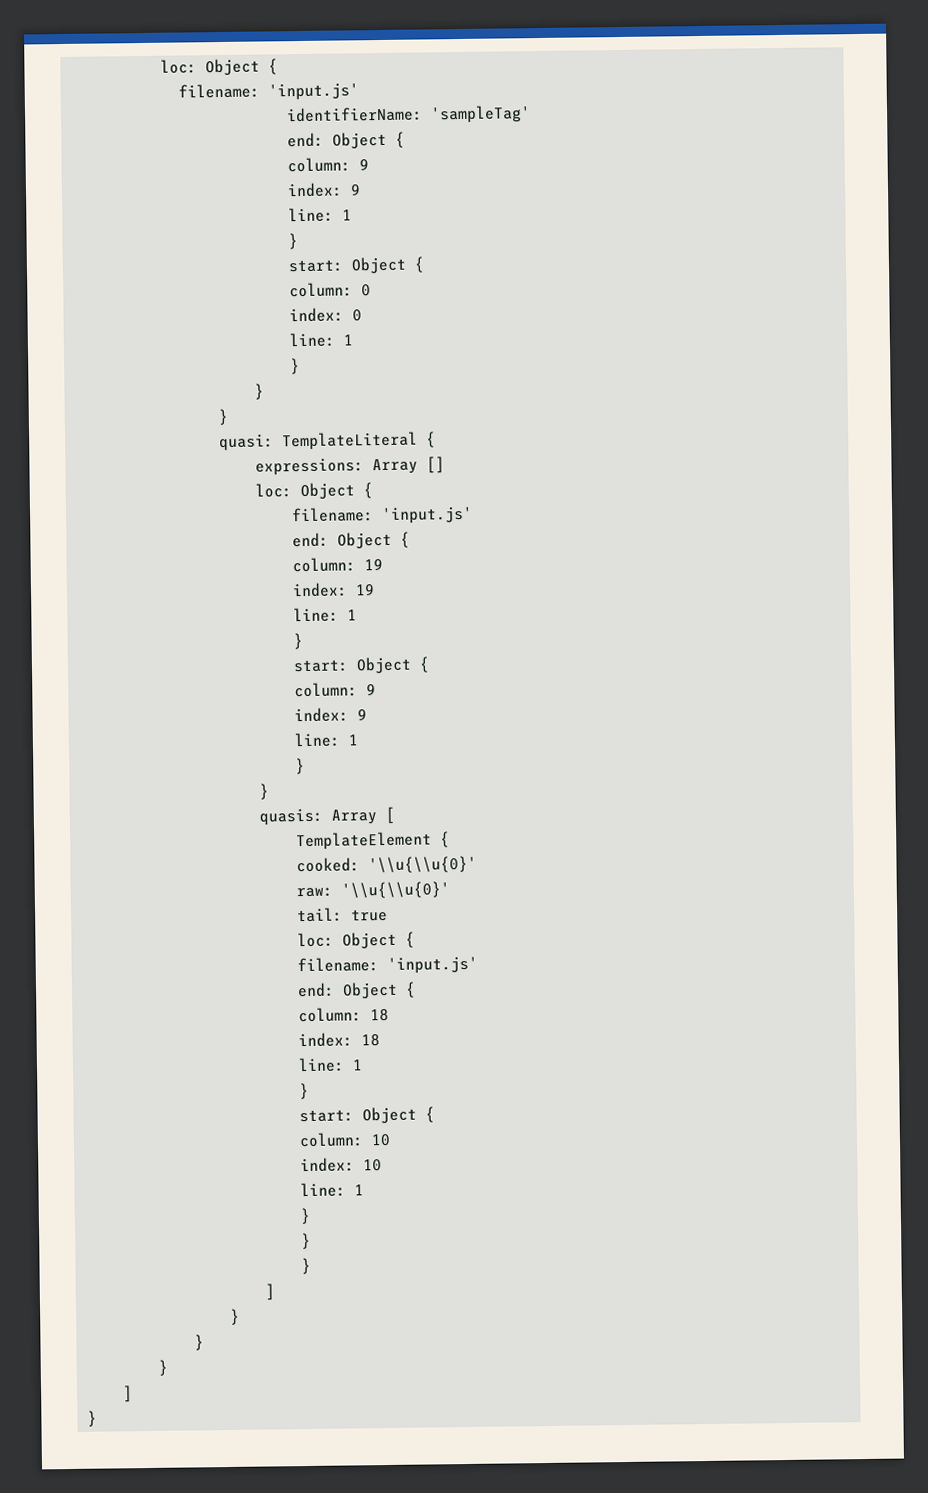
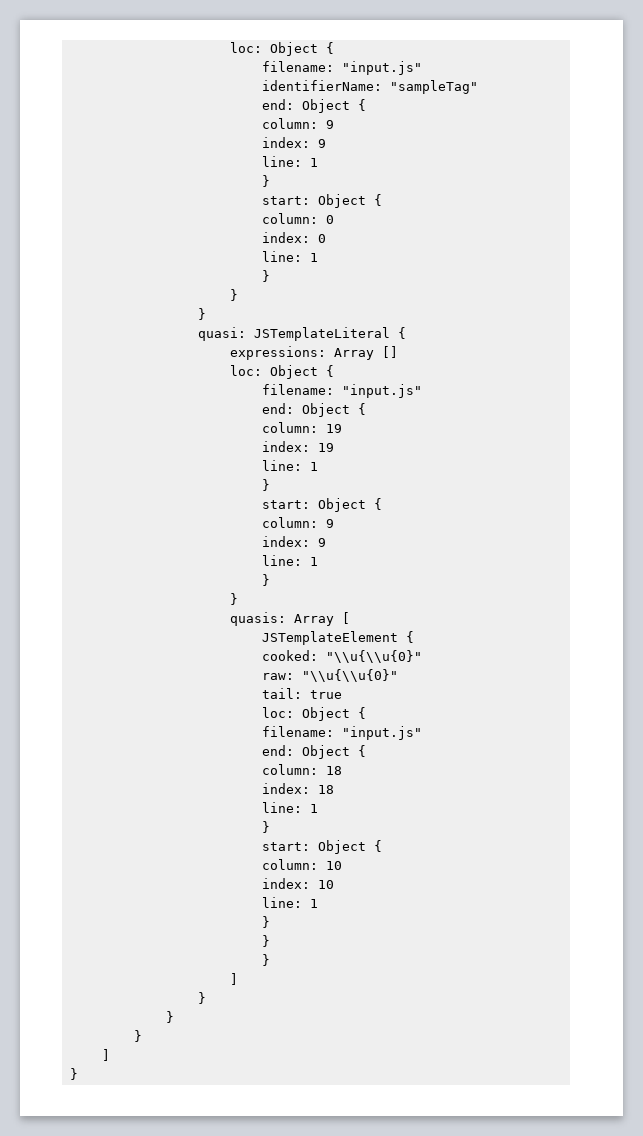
[159,58,278,76] [177,83,359,101] loc: Object { // filename: 'input.js' -> [229,42,334,56] [261,61,422,75] loc: Object { // filename: "input.js"
[429,105,531,124] 'sampleTag' -> [389,80,478,94] "sampleTag"
[281,431,418,451] TemplateLiteral -> [253,327,390,341] JSTemplateLiteral
[380,506,473,525] 'input.js' -> [341,384,422,398] "input.js"
[295,831,432,851] TemplateElement -> [261,631,398,645] JSTemplateElement
[367,855,477,874] '\\u{\\u{0}' -> [325,650,422,663] "\\u{\\u{0}"
[340,881,450,899] '\\u{\\u{0}' -> [301,669,398,682] "\\u{\\u{0}"
[386,956,478,974] 'input.js' -> [341,726,422,740] "input.js"

